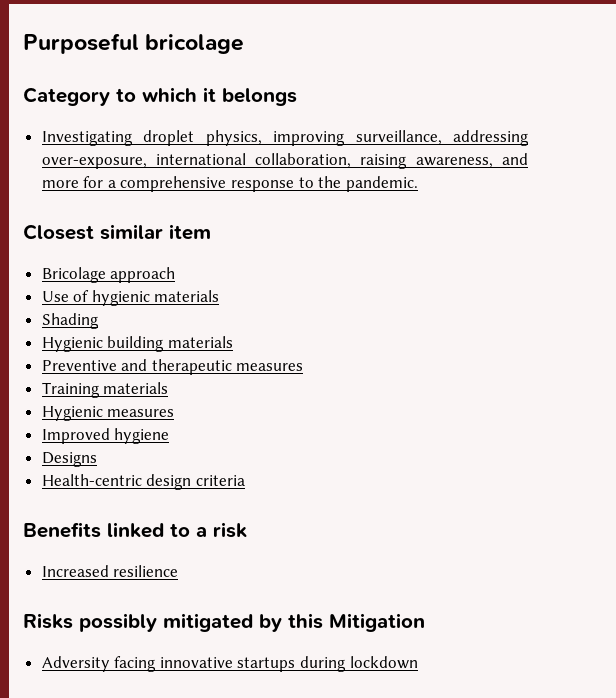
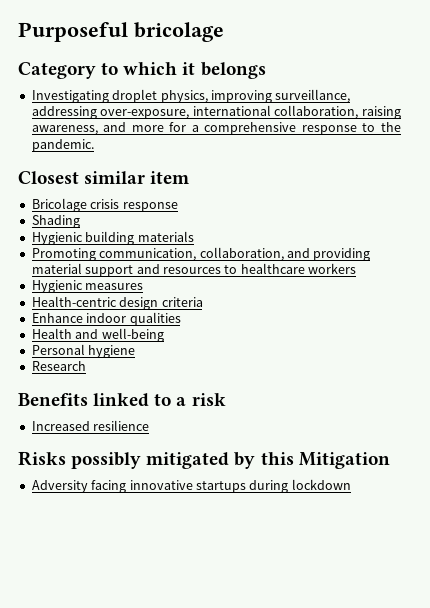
[110,267,176,283] [41,290,220,306] approach // Use of hygienic materials -> [90,199,178,212] crisis response
[41,359,304,375] [41,382,169,398] Preventive and therapeutic measures // Training materials -> [31,247,371,261] [31,263,356,277] Promoting communication, collaboration, and providing material support and resources to healthcare workers
[41,428,170,444] [41,452,97,467] // Improved hygiene // Designs -> (144, 286) none
(245, 480) none -> [31,312,181,326] [31,328,164,342] [31,344,136,358] [31,361,86,371] // Enhance indoor qualities // Health and well-being // Personal hygiene // Research

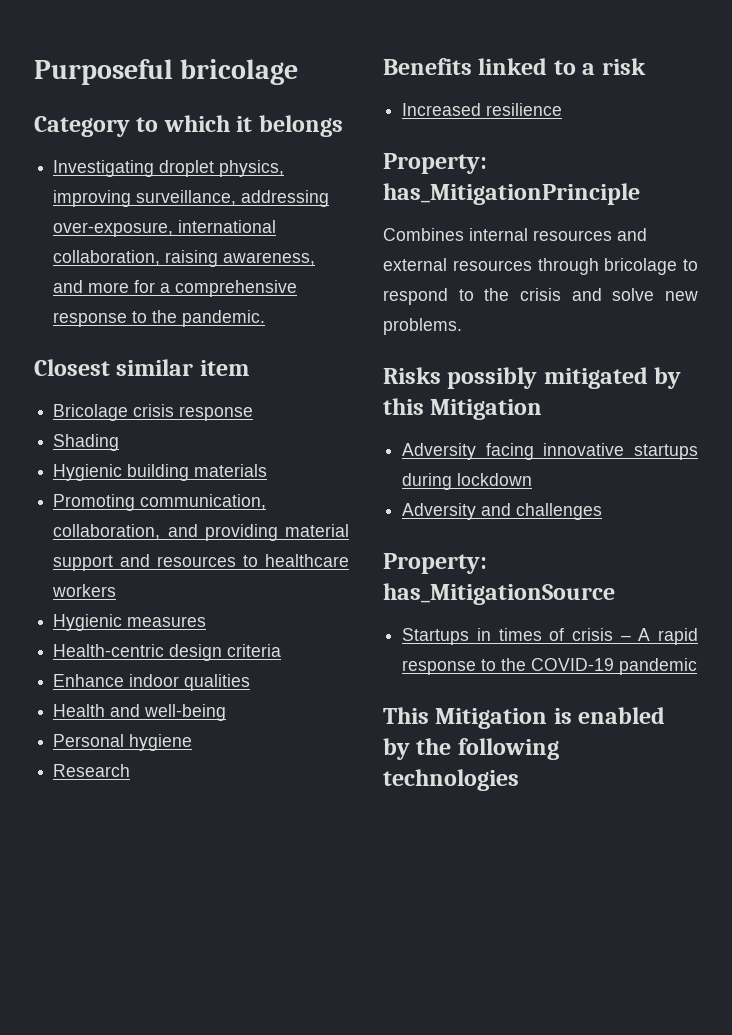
(150, 425) none -> [383,153,487,174] [383,183,640,205] [383,228,647,241] [383,258,698,275] [383,288,698,305] [383,318,462,335] // Property: has_MitigationPrinciple // Combines internal resources and external resources through bricolage to respond to the crisis and solve new problems.
(351, 484) none -> [402,503,603,520] [383,553,487,574] [383,583,615,605] [402,628,698,645] [402,658,698,675] [383,707,666,729] [383,738,559,760] [383,769,519,791] // Adversity and challenges // Property: has_MitigationSource // Startups in times of crisis – A rapid response to the COVID-19 pandemic // This Mitigation is enabled by the following technologies

